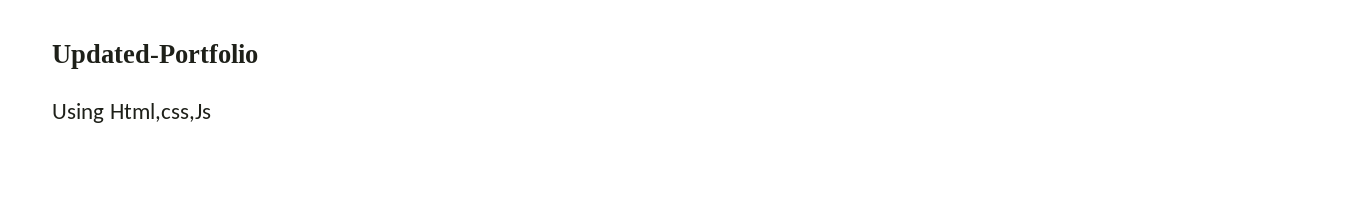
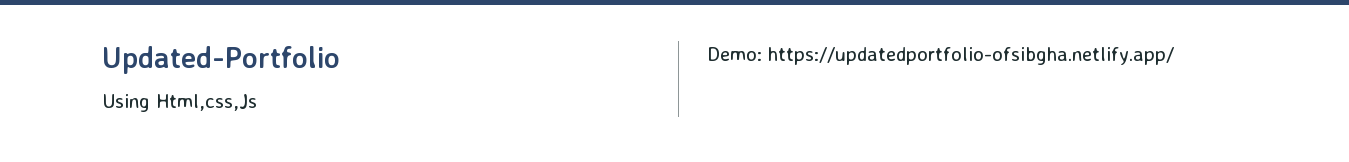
(212, 112) none -> [707,47,1174,65] // Demo: https://updatedportfolio-ofsibgha.netlify.app/

